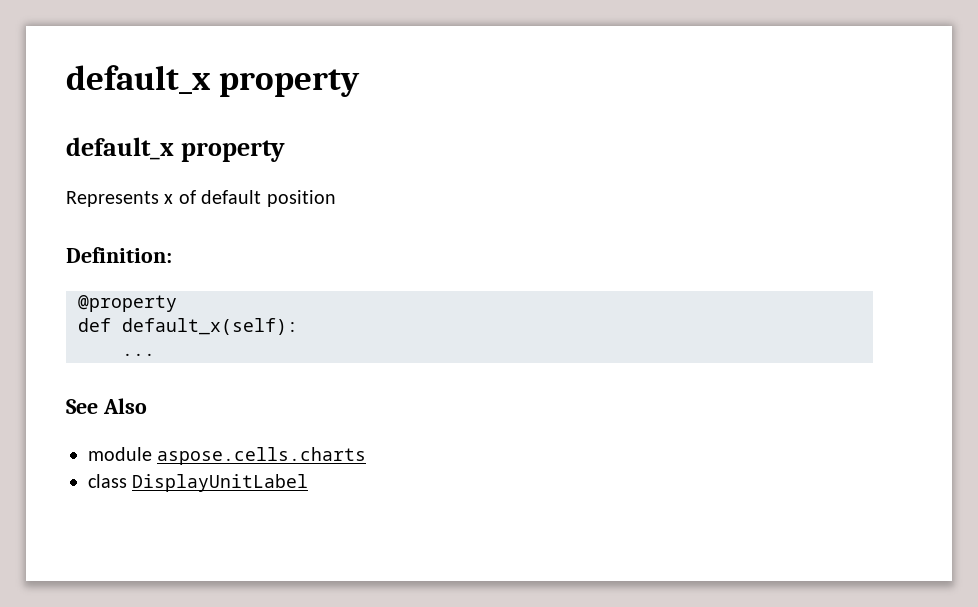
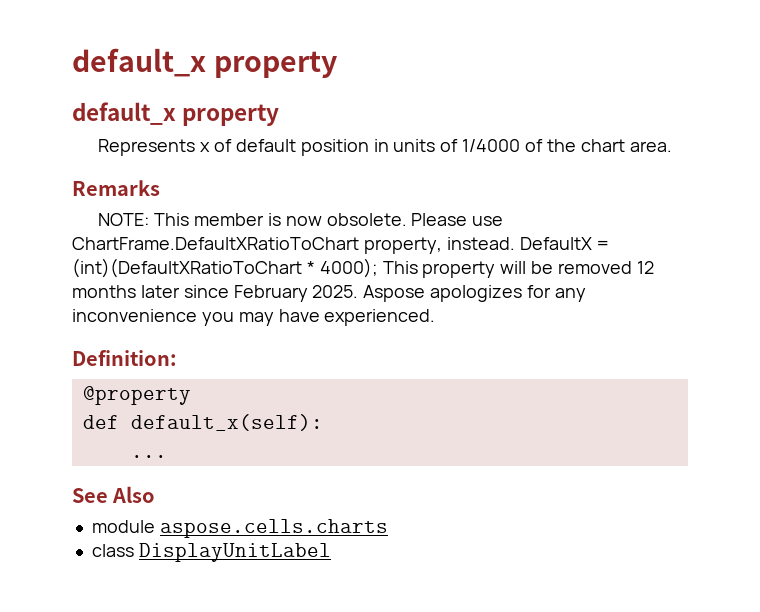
(336, 198) none -> [373,139,672,152] [72,180,160,196] [98,213,504,226] [72,237,611,254] [72,258,654,278] [72,285,586,302] [72,309,436,326] in units of 1/4000 of the chart area. // Remarks // NOTE: This member is now obsolete. Please use ChartFrame.DefaultXRatioToChart property, instead. DefaultX = (int)(DefaultXRatioToChart * 4000); This property will be removed 12 months later since February 2025. Aspose apologizes for any inconvenience you may have experienced.

